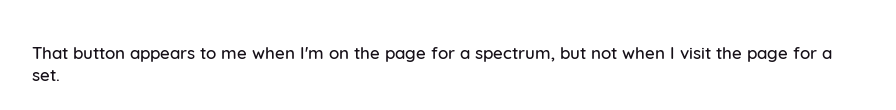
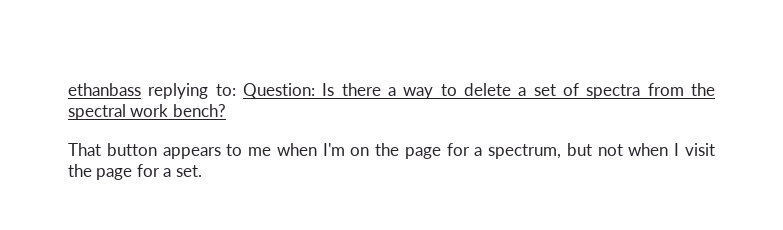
(32, 53) none -> [68,83,715,99] [68,104,226,120] ethanbass replying to: Question: Is there a way to delete a set of spectra from the spectral work bench? //

